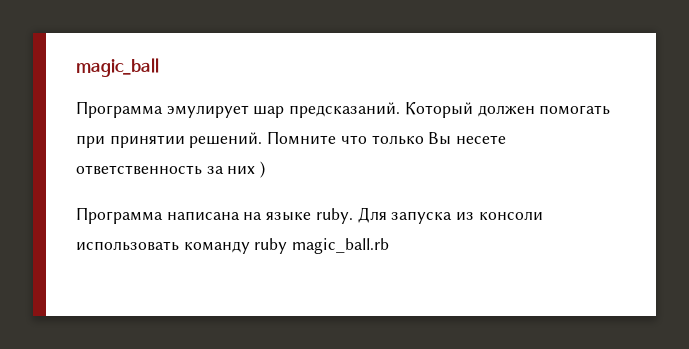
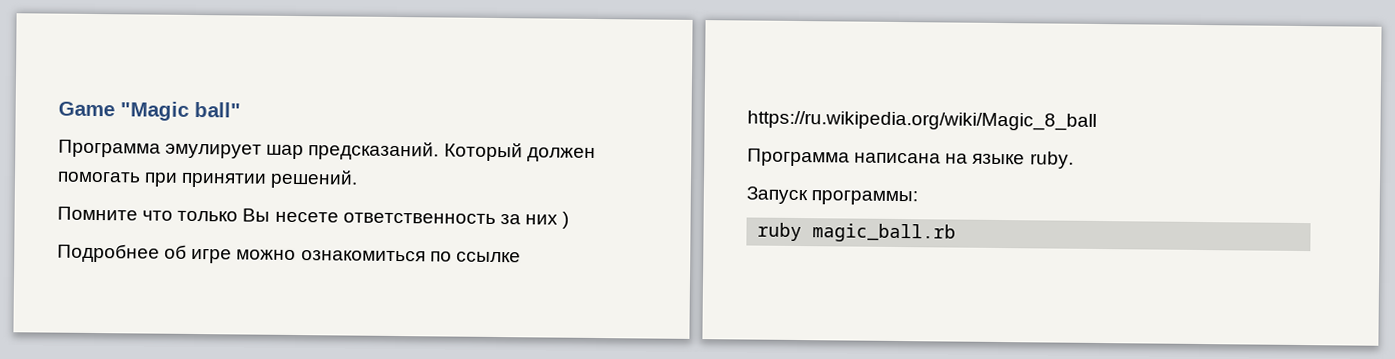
[76,58,159,77] magic_ball -> [58,101,241,121] Game "Magic ball"
(263, 140) none -> (359, 179) //
(266, 169) none -> [57,243,521,264] [747,110,1097,131] // Подробнее об игре можно ознакомиться по ссылке https://ru.wikipedia.org/wiki/Magic_8_ball
[357,207,543,224] [76,241,250,254] Для запуска из консоли использовать команду -> [746,186,919,206] // Запуск программы: //

